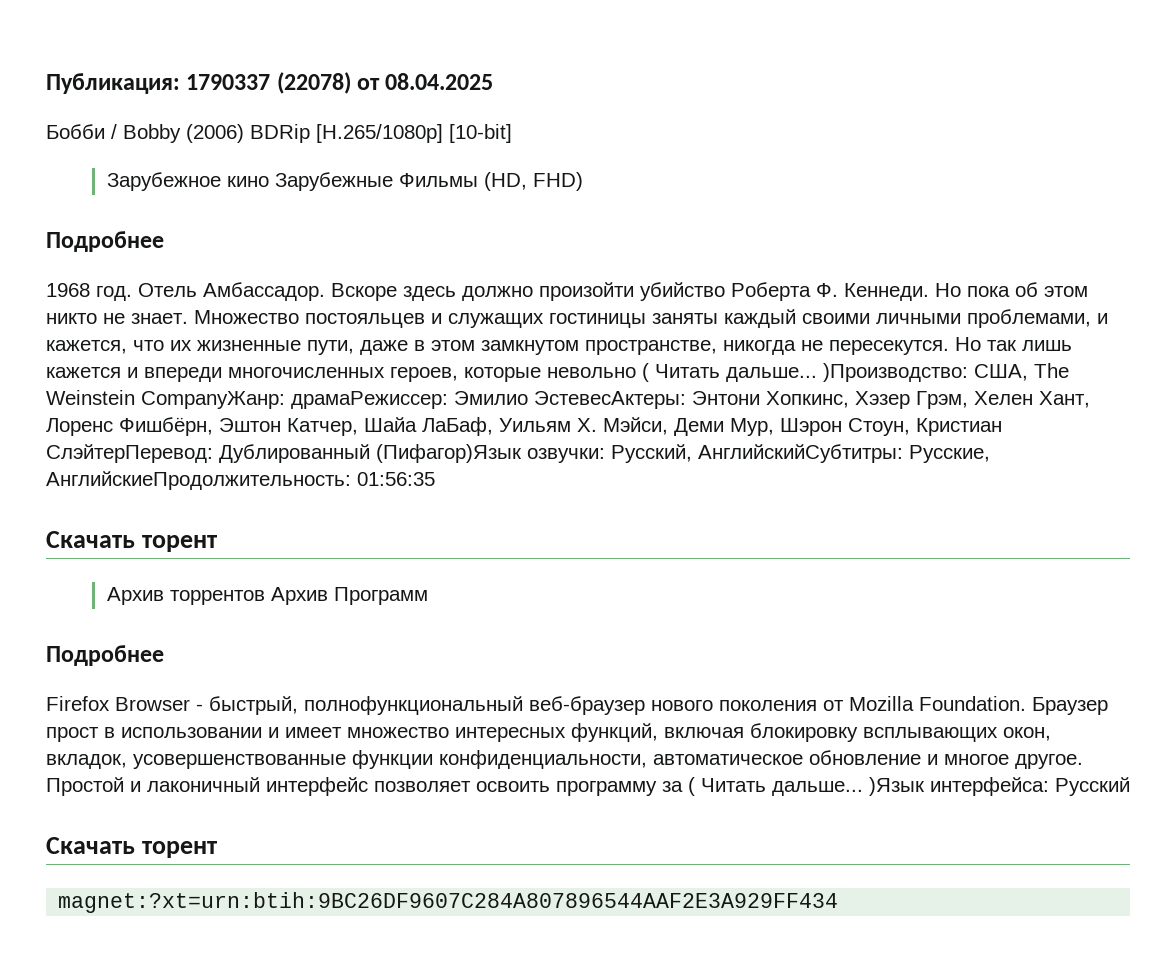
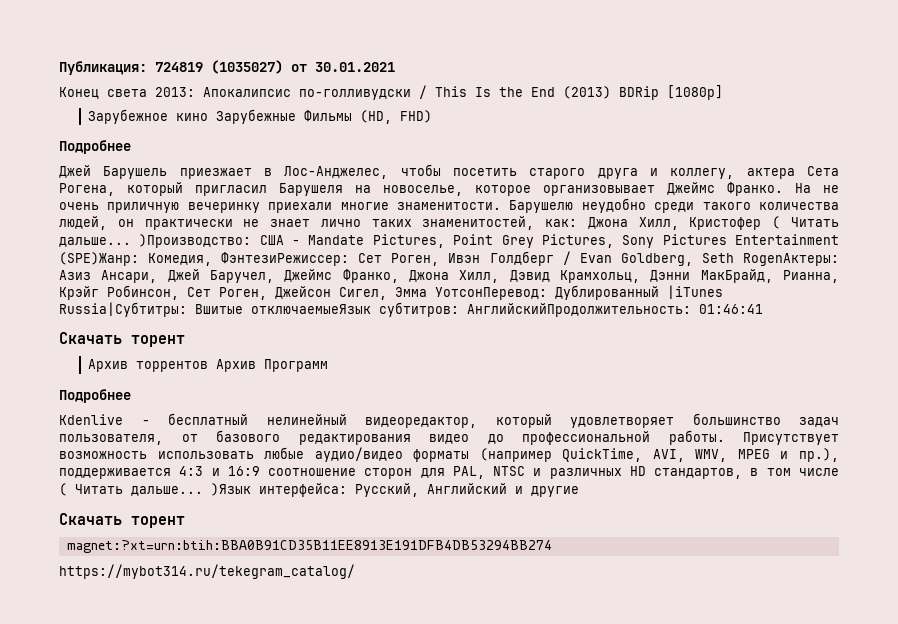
[186,72,494,94] [46,124,512,143] 1790337 (22078) от 08.04.2025 // Бобби / Bobby (2006) BDRip [H.265/1080p] [10-bit] -> [155,60,395,74] [59,85,723,100] 724819 (1035027) от 30.01.2021 // Конец света 2013: Апокалипсис по-голливудски / This Is the End (2013) BDRip [1080p]
[46,282,1088,301] [46,309,1108,328] [46,337,1072,355] [46,363,1069,382] [46,390,1090,409] [46,417,1002,436] [46,444,990,463] [46,471,435,490] 1968 год. Отель Амбассадор. Вскоре здесь должно произойти убийство Роберта Ф. Кеннеди. Но пока об этом никто не знает. Множество постояльцев и служащих гостиницы заняты каждый своими личными проблемами, и кажется, что их жизненные пути, даже в этом замкнутом пространстве, никогда не пересекутся. Но так лишь кажется и впереди многочисленных героев, которые невольно ( Читать дальше... )Производство: США, The Weinstein CompanyЖанр: драмаРежиссер: Эмилио ЭстевесАктеры: Энтони Хопкинс, Хэзер Грэм, Хелен Хант, Лоренс Фишбёрн, Эштон Катчер, Шайа ЛаБаф, Уильям Х. Мэйси, Деми Мур, Шэрон Стоун, Кристиан СлэйтерПеревод: Дублированный (Пифагор)Язык озвучки: Русский, АнглийскийСубтитры: Русские, АнглийскиеПродолжительность: 01:56:35 -> [59,164,840,179] [59,181,839,196] [59,198,839,213] [59,216,839,230] [59,234,840,248] [59,251,839,266] [59,268,840,283] [59,285,723,300] [59,302,763,317] Джей Барушель приезжает в Лос-Анджелес, чтобы посетить старого друга и коллегу, актера Сета Рогена, который пригласил Барушеля на новоселье, которое организовывает Джеймс Франко. На не очень приличную вечеринку приехали многие знаменитости. Барушелю неудобно среди такого количества людей, он практически не знает лично таких знаменитостей, как: Джона Хилл, Кристофер ( Читать дальше... )Производство: США - Mandate Pictures, Point Grey Pictures, Sony Pictures Entertainment (SPE)Жанр: Комедия, ФэнтезиРежиссер: Сет Роген, Ивэн Голдберг / Evan Goldberg, Seth RogenАктеры: Азиз Ансари, Джей Баручел, Джеймс Франко, Джона Хилл, Дэвид Крамхольц, Дэнни МакБрайд, Рианна, Крэйг Робинсон, Сет Роген, Джейсон Сигел, Эмма УотсонПеревод: Дублированный |iTunes Russia|Субтитры: Вшитые отключаемыеЯзык субтитров: АнглийскийПродолжительность: 01:46:41
[46,696,1108,715] [46,723,1051,742] [46,750,1083,769] [46,777,683,796] Firefox Browser - быстрый, полнофункциональный веб-браузер нового поколения от Mozilla Foundation. Браузер прост в использовании и имеет множество интересных функций, включая блокировку всплывающих окон, вкладок, усовершенствованные функции конфиденциальности, автоматическое обновление и многое другое. Простой и лаконичный интерфейс позволяет освоить программу за -> [59,413,839,428] [59,430,839,445] [59,447,839,462] [59,466,839,479] Kdenlive - бесплатный нелинейный видеоредактор, который удовлетворяет большинство задач пользователя, от базового редактирования видео до профессиональной работы. Присутствует возможность использовать любые аудио/видео форматы (например QuickTime, AVI, WMV, MPEG и пр.), поддерживается 4:3 и 16:9 соотношение сторон для PAL, NTSC и различных HD стандартов, в том числе
[1055,777,1130,796] [46,837,217,858] [58,892,839,913] Русский // Скачать торент // magnet:?xt=urn:btih:9BC26DF9607C284A807896544AAF2E3A929FF434 -> [355,483,579,497] [59,513,185,528] [66,540,552,553] [59,564,355,579] Русский, Английский и другие // Скачать торент // magnet:?xt=urn:btih:BBA0B91CD35B11EE8913E191DFB4DB53294BB274 // https://mybot314.ru/tekegram_catalog/

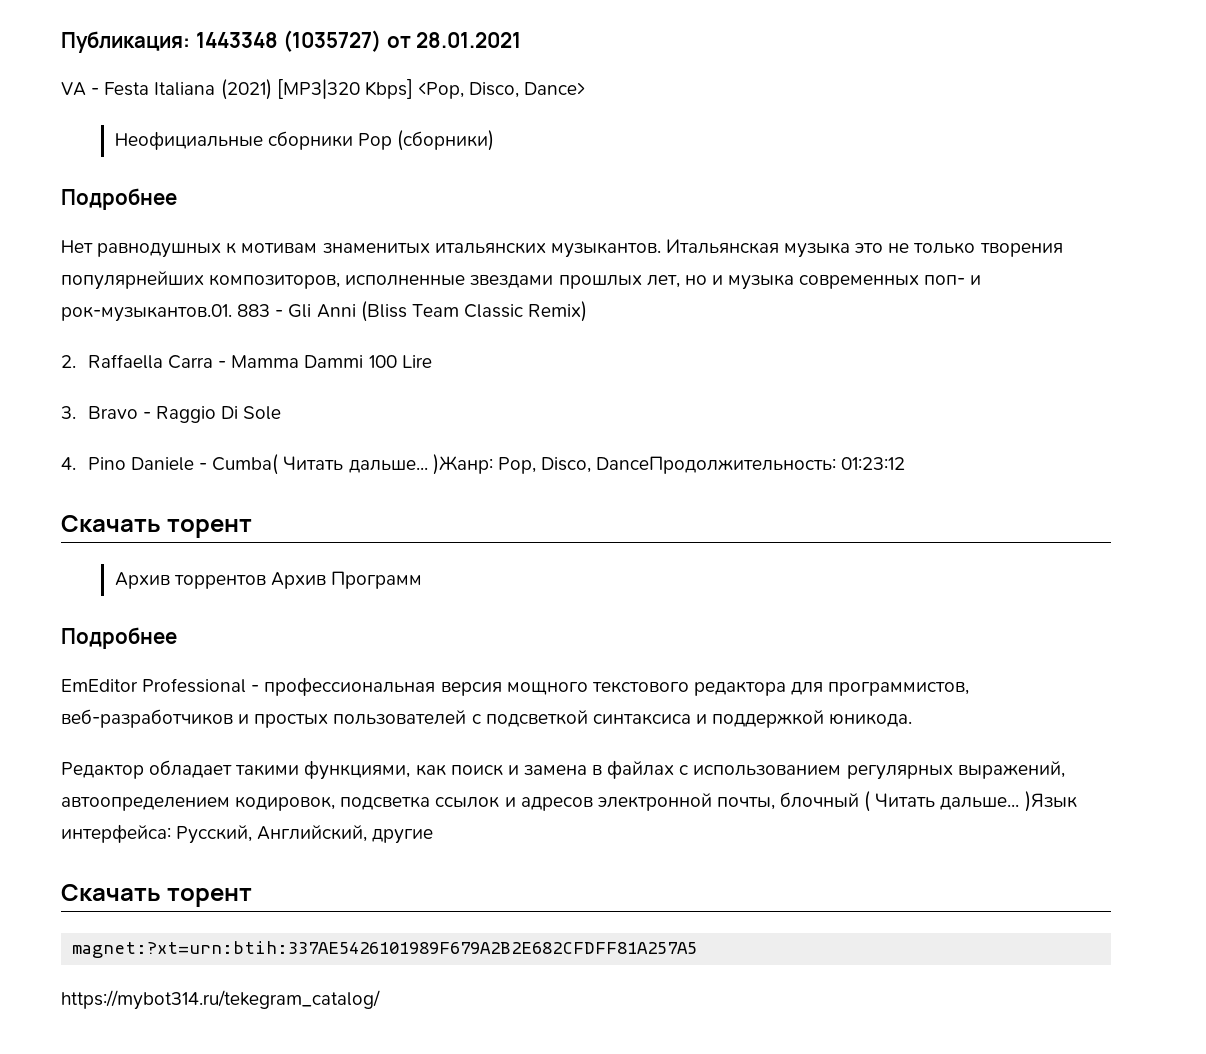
[155,60,395,74] [59,85,723,100] [88,109,433,124] [59,140,131,154] [59,164,840,179] [59,181,839,196] [59,198,839,213] [59,216,839,230] [59,234,840,248] [59,251,839,266] [59,268,840,283] [59,285,723,300] [59,302,763,317] 724819 (1035027) от 30.01.2021 // Конец света 2013: Апокалипсис по-голливудски / This Is the End (2013) BDRip [1080p] // Зарубежное кино Зарубежные Фильмы (HD, FHD) // Подробнее // Джей Барушель приезжает в Лос-Анджелес, чтобы посетить старого друга и коллегу, актера Сета Рогена, который пригласил Барушеля на новоселье, которое организовывает Джеймс Франко. На не очень приличную вечеринку приехали многие знаменитости. Барушелю неудобно среди такого количества людей, он практически не знает лично таких знаменитостей, как: Джона Хилл, Кристофер ( Читать дальше... )Производство: США - Mandate Pictures, Point Grey Pictures, Sony Pictures Entertainment (SPE)Жанр: Комедия, ФэнтезиРежиссер: Сет Роген, Ивэн Голдберг / Evan Goldberg, Seth RogenАктеры: Азиз Ансари, Джей Баручел, Джеймс Франко, Джона Хилл, Дэвид Крамхольц, Дэнни МакБрайд, Рианна, Крэйг Робинсон, Сет Роген, Джейсон Сигел, Эмма УотсонПеревод: Дублированный |iTunes Russia|Субтитры: Вшитые отключаемыеЯзык субтитров: АнглийскийПродолжительность: 01:46:41 -> [195,30,522,52] [61,79,586,100] [114,130,495,151] [61,188,177,210] [61,239,1063,258] [61,271,982,290] [61,301,588,322] [61,354,432,369] [61,406,282,423] [61,454,906,475] 1443348 (1035727) от 28.01.2021 // VA - Festa Italiana (2021) [MP3|320 Kbps] <Pop, Disco, Dance> // Неофициальные сборники Pop (сборники) // Подробнее // Нет равнодушных к мотивам знаменитых итальянских музыкантов. Итальянская музыка это не только творения популярнейших композиторов, исполненные звездами прошлых лет, но и музыка современных поп- и рок-музыкантов.01. 883 - Gli Anni (Bliss Team Classic Remix) // 2. Raffaella Carra - Mamma Dammi 100 Lire // 3. Bravo - Raggio Di Sole // 4. Pino Daniele - Cumba( Читать дальше... )Жанр: Pop, Disco, DanceПродолжительность: 01:23:12
[59,413,839,428] [59,430,839,445] [59,447,839,462] [59,466,839,479] Kdenlive - бесплатный нелинейный видеоредактор, который удовлетворяет большинство задач пользователя, от базового редактирования видео до профессиональной работы. Присутствует возможность использовать любые аудио/видео форматы (например QuickTime, AVI, WMV, MPEG и пр.), поддерживается 4:3 и 16:9 соотношение сторон для PAL, NTSC и различных HD стандартов, в том числе -> [61,677,970,696] [61,709,913,728] [61,760,1065,780] [61,792,860,811] EmEditor Professional - профессиональная версия мощного текстового редактора для программистов, веб-разработчиков и простых пользователей с подсветкой синтаксиса и поддержкой юникода. // Редактор обладает такими функциями, как поиск и замена в файлах с использованием регулярных выражений, автоопределением кодировок, подсветка ссылок и адресов электронной почты, блочный
[427,483,523,494] Английский и -> [257,825,368,842] Английский,
[66,540,552,553] magnet:?xt=urn:btih:BBA0B91CD35B11EE8913E191DFB4DB53294BB274 -> [72,941,698,958] magnet:?xt=urn:btih:337AE5426101989F679A2B2E682CFDFF81A257A5

